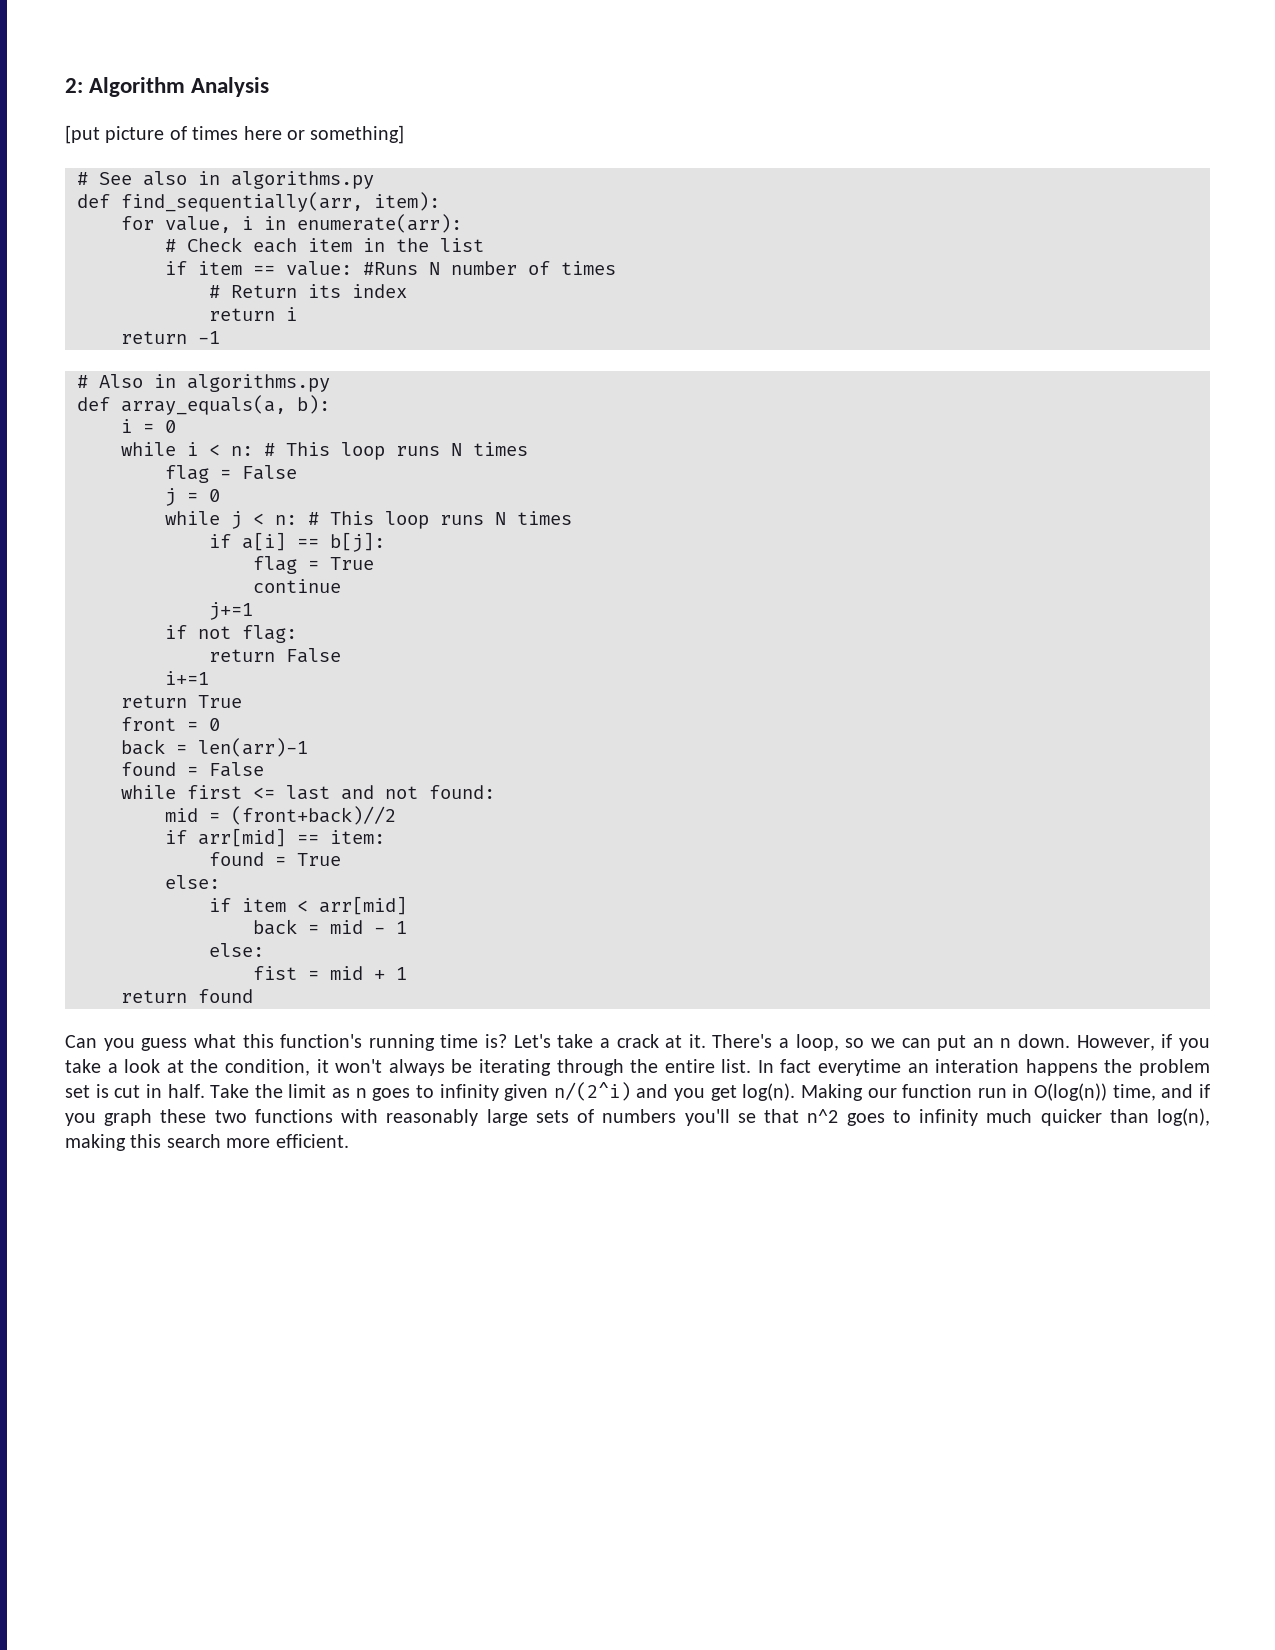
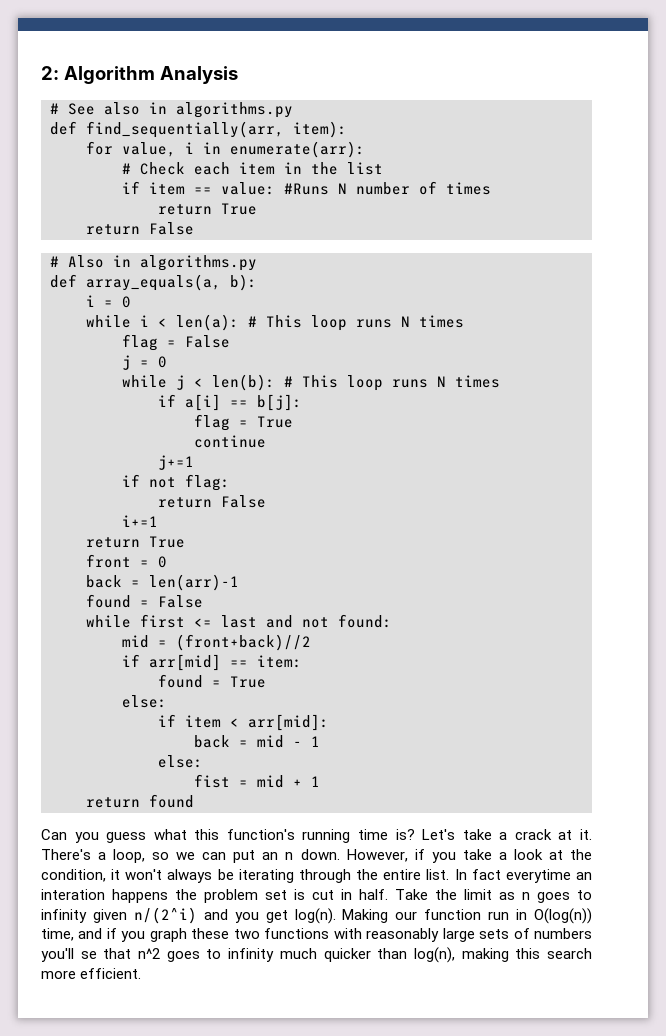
[65,125,405,144] // [put picture of times here or something] -> (238, 75) none
[209,284,407,298] [209,307,297,321] [121,331,220,344] # Return its index // return i // return -1 -> [158,203,257,215] [86,222,194,235] return True // return False
[231,446,253,456] n: -> [176,314,239,331] len(a):
[275,515,297,525] n: -> [212,374,275,391] len(b):
[319,896,407,915] arr[mid] -> [248,714,329,731] arr[mid]:

